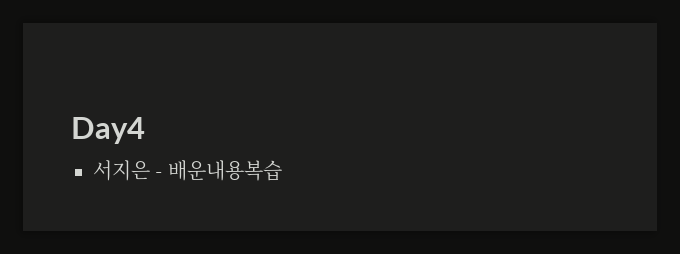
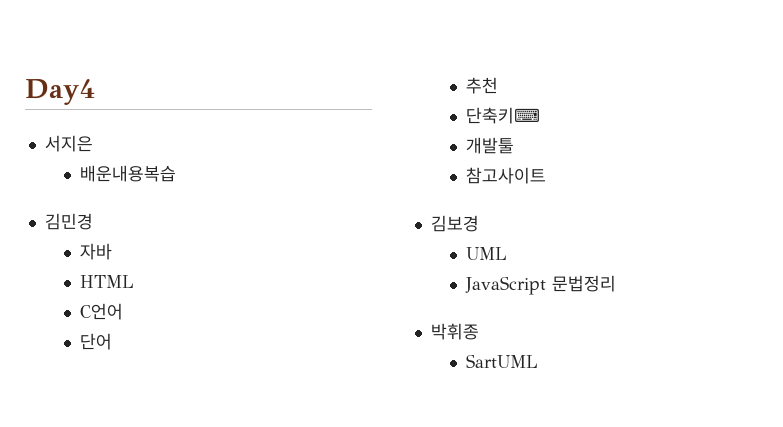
[155,172,163,178] - -> (93, 143) //
(282, 170) none -> [44,213,93,230] [79,243,112,260] [79,275,134,288] [79,303,123,320] [79,333,112,350] [465,77,498,94] [465,107,540,124] [465,137,514,154] [465,167,546,184] [430,215,479,232] [465,247,507,260] [464,275,616,295] [430,323,479,340] [465,354,538,368] // 김민경 // 자바 // HTML // C언어 // 단어 // 추천 // 단축키⌨ // 개발툴 // 참고사이트 // 김보경 // UML // JavaScript 문법정리 // 박휘종 // SartUML

